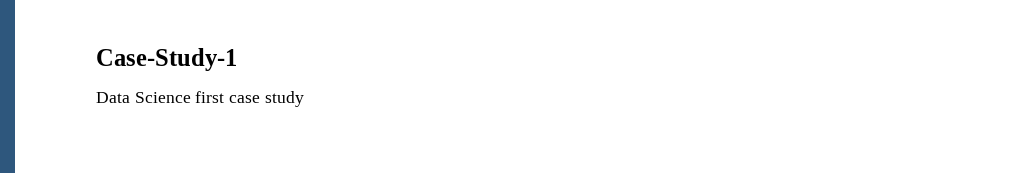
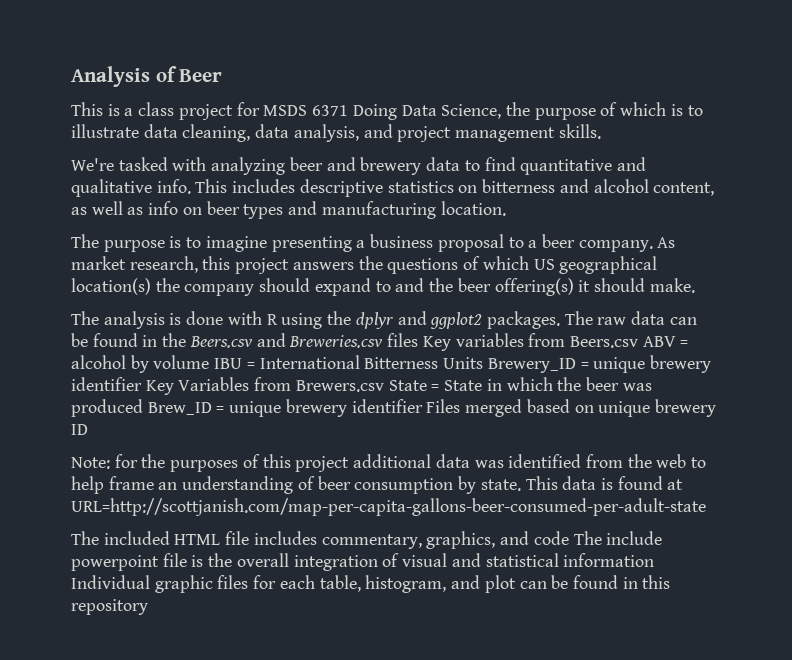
[96,48,237,71] [96,91,304,107] Case-Study-1 // Data Science first case study -> [71,66,223,87] [71,102,703,120] [71,124,601,142] [71,157,646,175] [71,179,715,197] [71,201,506,219] [71,234,676,252] [71,256,658,274] [71,278,695,296] [71,311,697,329] [71,333,689,351] [71,355,711,373] [71,377,652,395] [71,399,716,417] [71,424,88,435] [71,454,707,472] [71,476,684,494] [71,498,706,516] [71,531,663,549] [71,553,655,571] [71,575,671,593] [71,599,148,615] Analysis of Beer // This is a class project for MSDS 6371 Doing Data Science, the purpose of which is to illustrate data cleaning, data analysis, and project management skills. // We're tasked with analyzing beer and brewery data to find quantitative and qualitative info. This includes descriptive statistics on bitterness and alcohol content, as well as info on beer types and manufacturing location. // The purpose is to imagine presenting a business proposal to a beer company. As market research, this project answers the questions of which US geographical location(s) the company should expand to and the beer offering(s) it should make. // The analysis is done with R using the dplyr and ggplot2 packages. The raw data can be found in the Beers.csv and Breweries.csv files Key variables from Beers.csv ABV = alcohol by volume IBU = International Bitterness Units Brewery_ID = unique brewery identifier Key Variables from Brewers.csv State = State in which the beer was produced Brew_ID = unique brewery identifier Files merged based on unique brewery ID // Note: for the purposes of this project additional data was identified from the web to help frame an understanding of beer consumption by state. This data is found at URL=http://scottjanish.com/map-per-capita-gallons-beer-consumed-per-adult-state // The included HTML file includes commentary, graphics, and code The include powerpoint file is the overall integration of visual and statistical information Individual graphic files for each table, histogram, and plot can be found in this repository

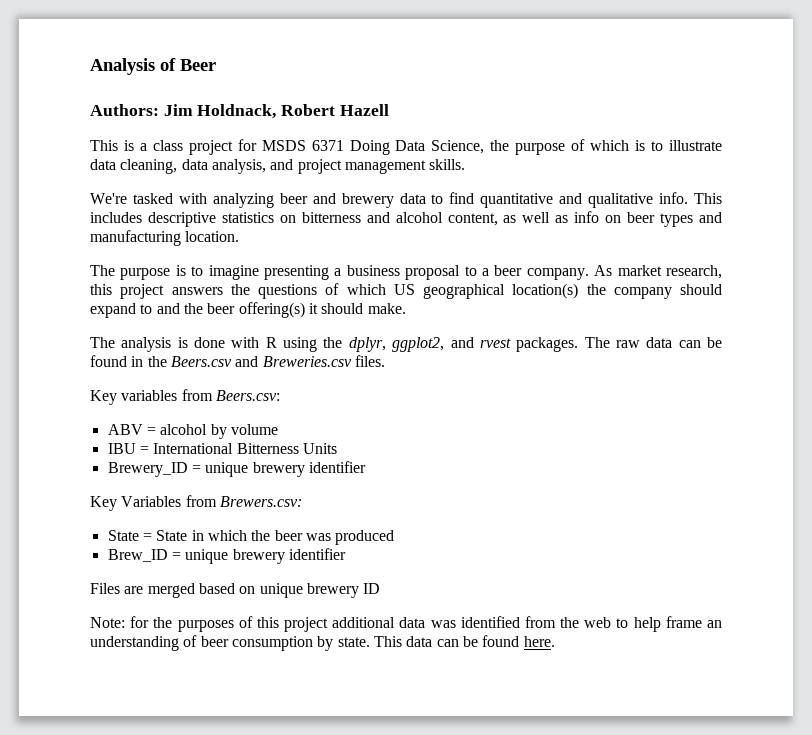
(223, 75) none -> [90,104,389,119] // Authors: Jim Holdnack, Robert Hazell
[355,311,483,329] dplyr and ggplot2 -> [348,337,511,352] dplyr, ggplot2, and rvest
[387,333,419,347] files -> [354,355,385,367] files. //
[569,336,638,348] Beers.csv -> [215,390,280,401] Beers.csv: //
(210, 362) none -> (278, 429) //
(484, 363) none -> (337, 448) //
(142, 384) none -> (366, 467) //
[295,380,384,392] Brewers.csv -> [219,496,302,507] Brewers.csv: //
(143, 408) none -> (395, 537) //
[426,399,461,413] Files -> [90,583,144,594] // Files are
[600,476,684,490] [71,498,706,516] [71,531,663,549] [71,553,655,571] [71,575,671,593] [71,599,148,615] is found at URL=http://scottjanish.com/map-per-capita-gallons-beer-consumed-per-adult-state // The included HTML file includes commentary, graphics, and code The include powerpoint file is the overall integration of visual and statistical information Individual graphic files for each table, histogram, and plot can be found in this repository -> [436,635,555,647] can be found here.

